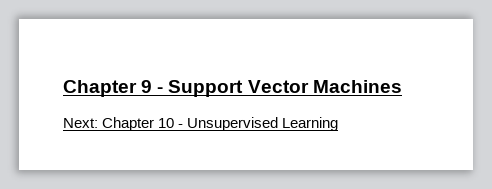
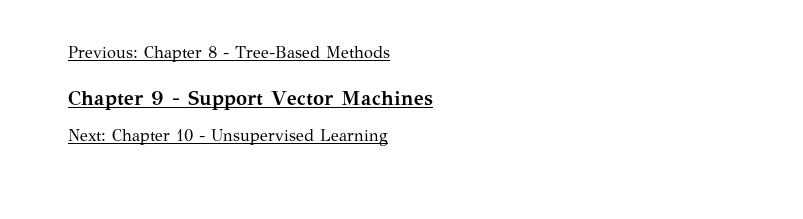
(63, 88) none -> [68,46,390,62] Previous: Chapter 8 - Tree-Based Methods //

